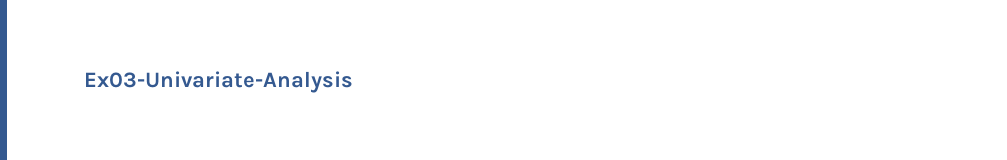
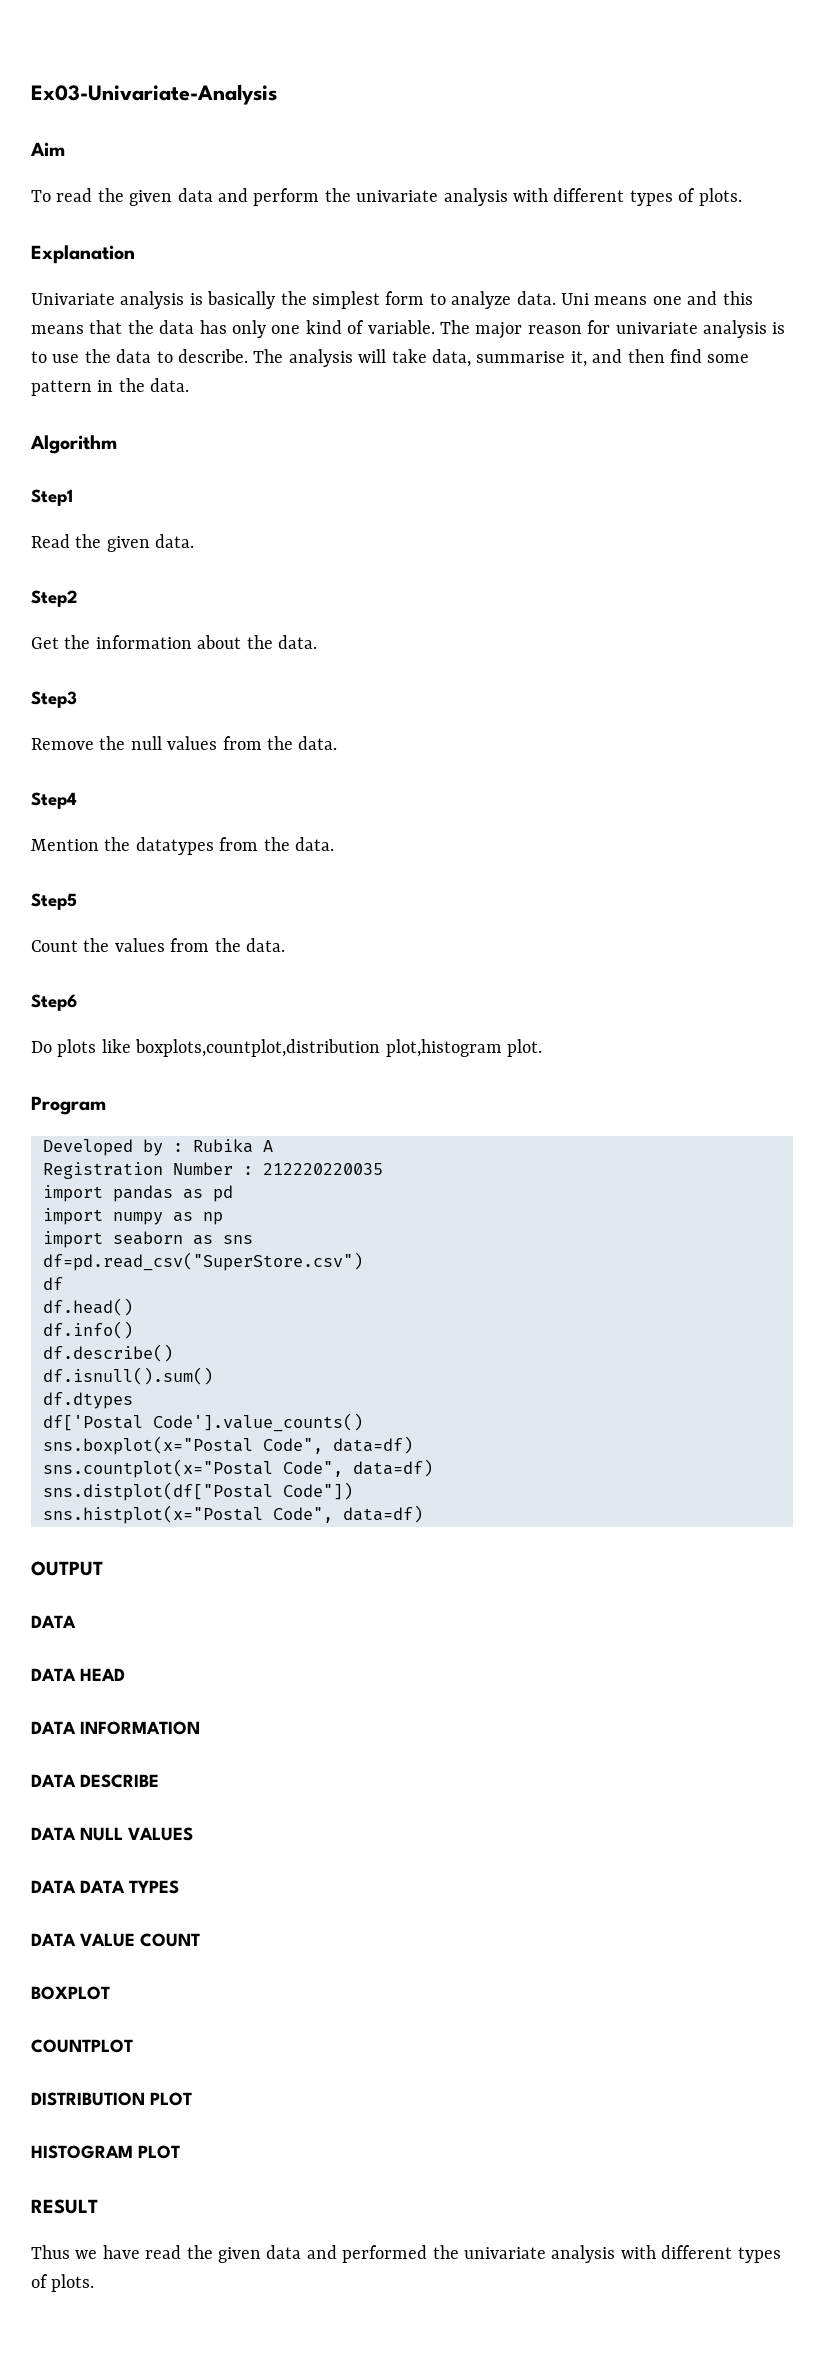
(353, 82) none -> [30,142,65,156] [31,188,742,206] [31,245,135,264] [31,291,753,309] [31,320,786,339] [31,349,750,367] [31,378,190,396] [30,435,117,454] [31,489,73,506] [31,534,195,552] [31,590,78,607] [31,635,317,649] [31,691,77,708] [31,736,338,750] [31,792,77,809] [31,837,334,855] [31,893,77,910] [31,938,285,952] [31,994,77,1011] [31,1039,542,1057] [31,1096,106,1115] [43,1139,273,1156] [43,1162,383,1179] [43,1185,233,1202] [43,1208,223,1225] [43,1231,253,1248] [43,1252,363,1271] [43,1277,63,1290] [43,1298,133,1316] [43,1321,133,1339] [43,1344,173,1362] [43,1367,213,1385] [43,1392,133,1409] [43,1413,363,1432] [43,1436,413,1455] [43,1459,433,1478] [43,1482,353,1501] [43,1505,423,1524] [31,1561,103,1576] [31,1615,76,1628] [31,1668,125,1681] [31,1721,200,1735] [31,1774,159,1788] [31,1827,193,1841] [31,1880,179,1894] [31,1933,200,1947] [31,1986,110,2000] [31,2039,133,2053] [31,2092,192,2106] [31,2145,180,2159] [31,2199,98,2214] [31,2245,781,2263] [31,2274,95,2292] // Aim // To read the given data and perform the univariate analysis with different types of plots. // Explanation // Univariate analysis is basically the simplest form to analyze data. Uni means one and this means that the data has only one kind of variable. The major reason for univariate analysis is to use the data to describe. The analysis will take data, summarise it, and then find some pattern in the data. // Algorithm // Step1 // Read the given data. // Step2 // Get the information about the data. // Step3 // Remove the null values from the data. // Step4 // Mention the datatypes from the data. // Step5 // Count the values from the data. // Step6 // Do plots like boxplots,countplot,distribution plot,histogram plot. // Program // Developed by : Rubika A // Registration Number : 212220220035 // import pandas as pd // import numpy as np // import seaborn as sns // df=pd.read_csv("SuperStore.csv") // df // df.head() // df.info() // df.describe() // df.isnull().sum() // df.dtypes // df['Postal Code'].value_counts() // sns.boxplot(x="Postal Code", data=df) // sns.countplot(x="Postal Code", data=df) // sns.distplot(df["Postal Code"]) // sns.histplot(x="Postal Code", data=df) // OUTPUT // DATA // DATA HEAD // DATA INFORMATION // DATA DESCRIBE // DATA NULL VALUES // DATA DATA TYPES // DATA VALUE COUNT // BOXPLOT // COUNTPLOT // DISTRIBUTION PLOT // HISTOGRAM PLOT // RESULT // Thus we have read the given data and performed the univariate analysis with different types of plots.

